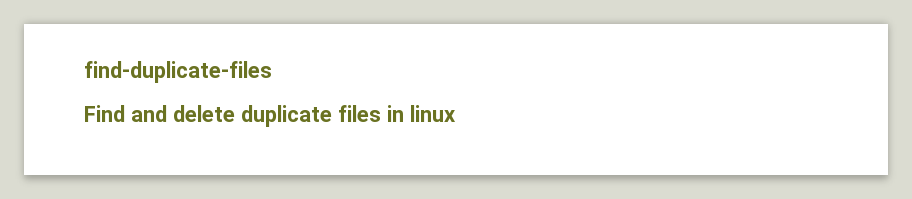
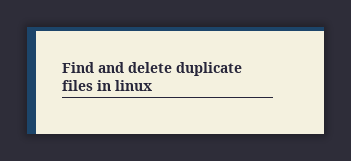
[84,61,272,83] find-duplicate-files // -> (62, 67) none

